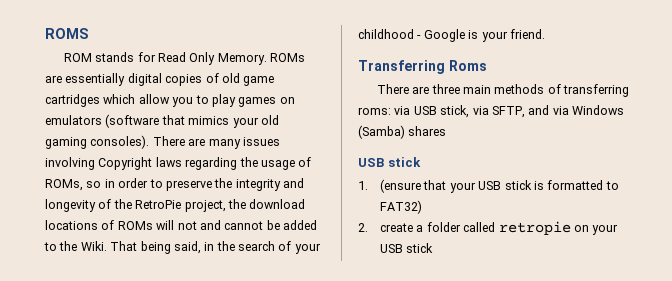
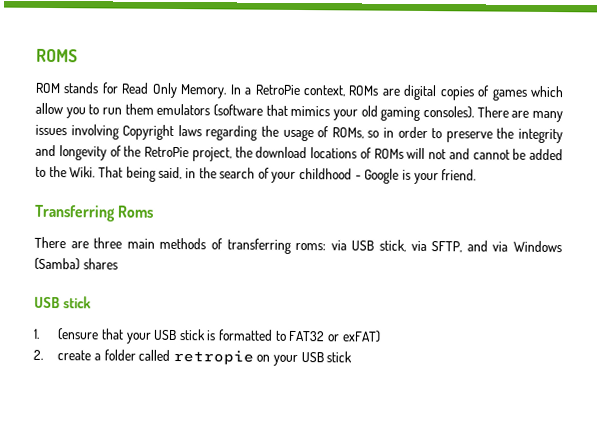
(267, 59) none -> [229,84,346,97] In a RetroPie context,
[65,73,126,86] essentially -> (400, 92) none
[221,73,275,86] [45,94,100,107] old game cartridges -> [491,88,528,101] games
[211,94,295,107] play games on -> [101,103,154,115] run them
[379,200,422,214] FAT32) -> [288,330,381,343] FAT32 or exFAT)

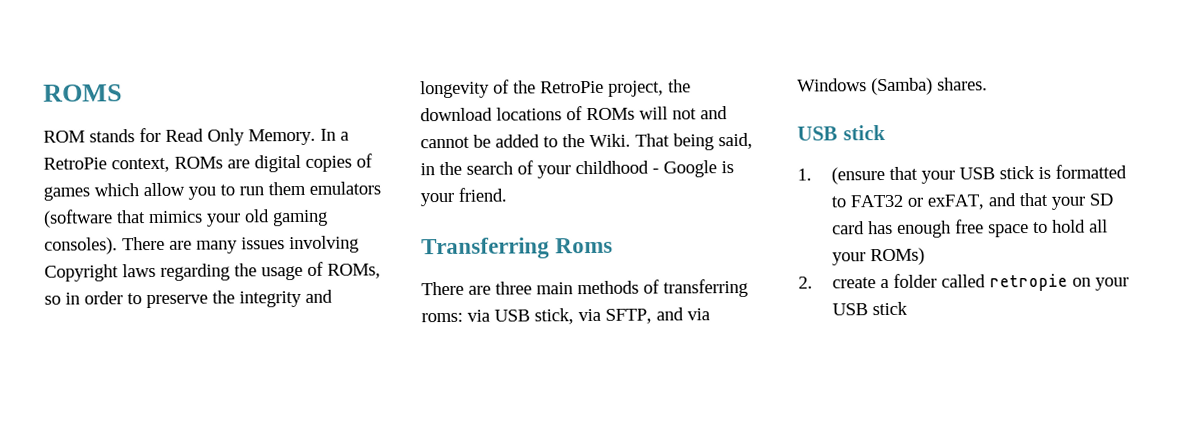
[82,258,118,270] shares -> [937,77,988,91] shares.
[341,330,381,343] exFAT) -> [927,192,1114,210] [832,219,1109,238] [832,247,926,266] exFAT, and that your SD card has enough free space to hold all your ROMs)

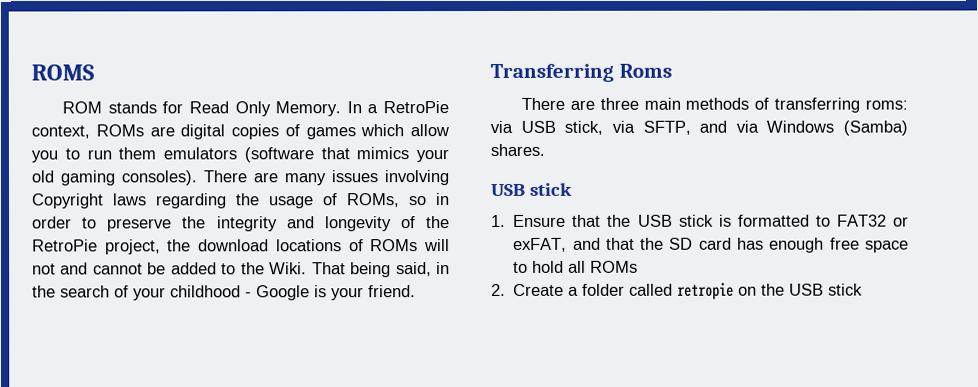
[831,166,956,185] (ensure that your -> [513,214,632,227] Ensure that the
[1051,196,1086,210] your -> [640,237,665,250] the
[832,247,926,266] your ROMs) -> [590,260,639,273] ROMs
[832,277,877,289] create -> [513,283,565,296] Create
[1095,277,1130,291] your -> [761,283,786,296] the

